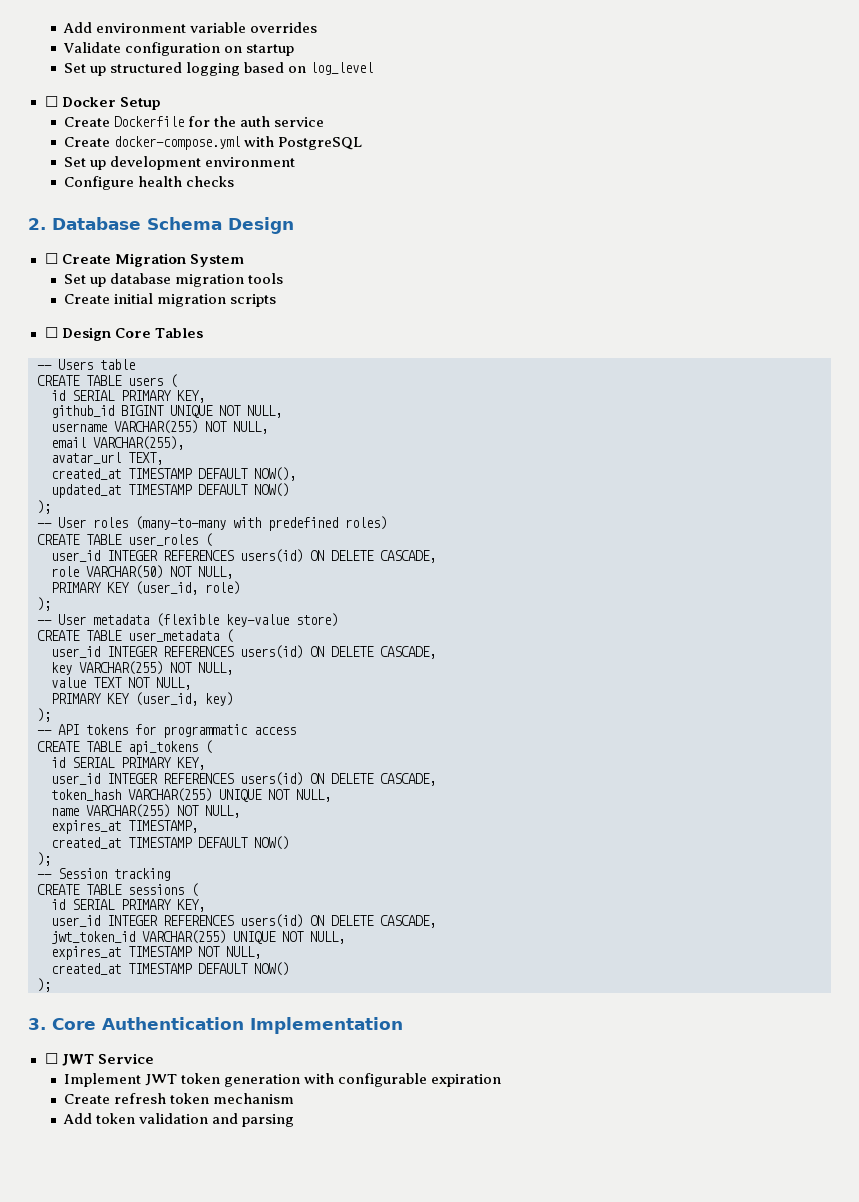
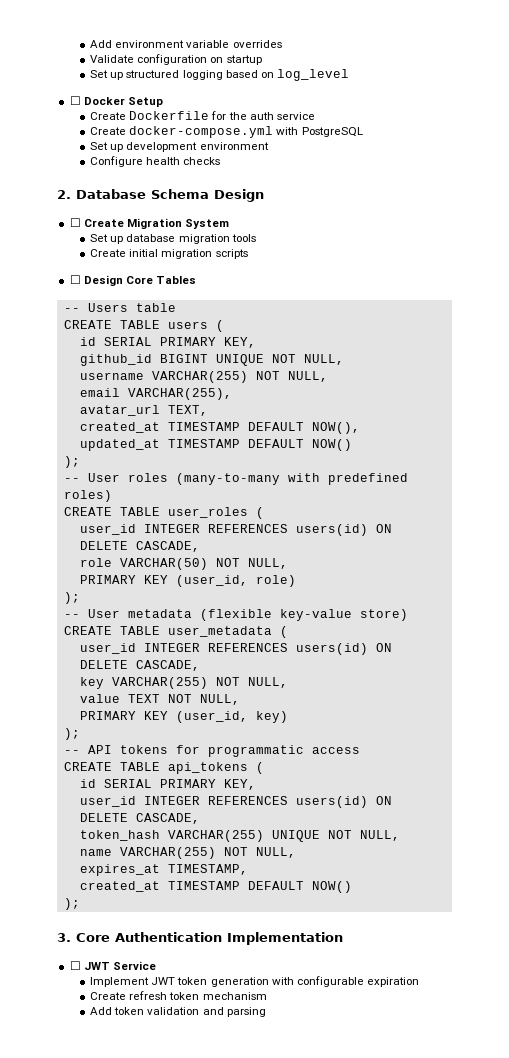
[37,868,170,881] [37,883,198,897] [51,899,205,912] [51,914,436,928] [51,930,345,944] [51,946,261,960] [51,962,289,976] [37,978,51,992] // -- Session tracking // CREATE TABLE sessions ( // id SERIAL PRIMARY KEY, // user_id INTEGER REFERENCES users(id) ON DELETE CASCADE, // jwt_token_id VARCHAR(255) UNIQUE NOT NULL, // expires_at TIMESTAMP NOT NULL, // created_at TIMESTAMP DEFAULT NOW() // ); -> (80, 904) none

